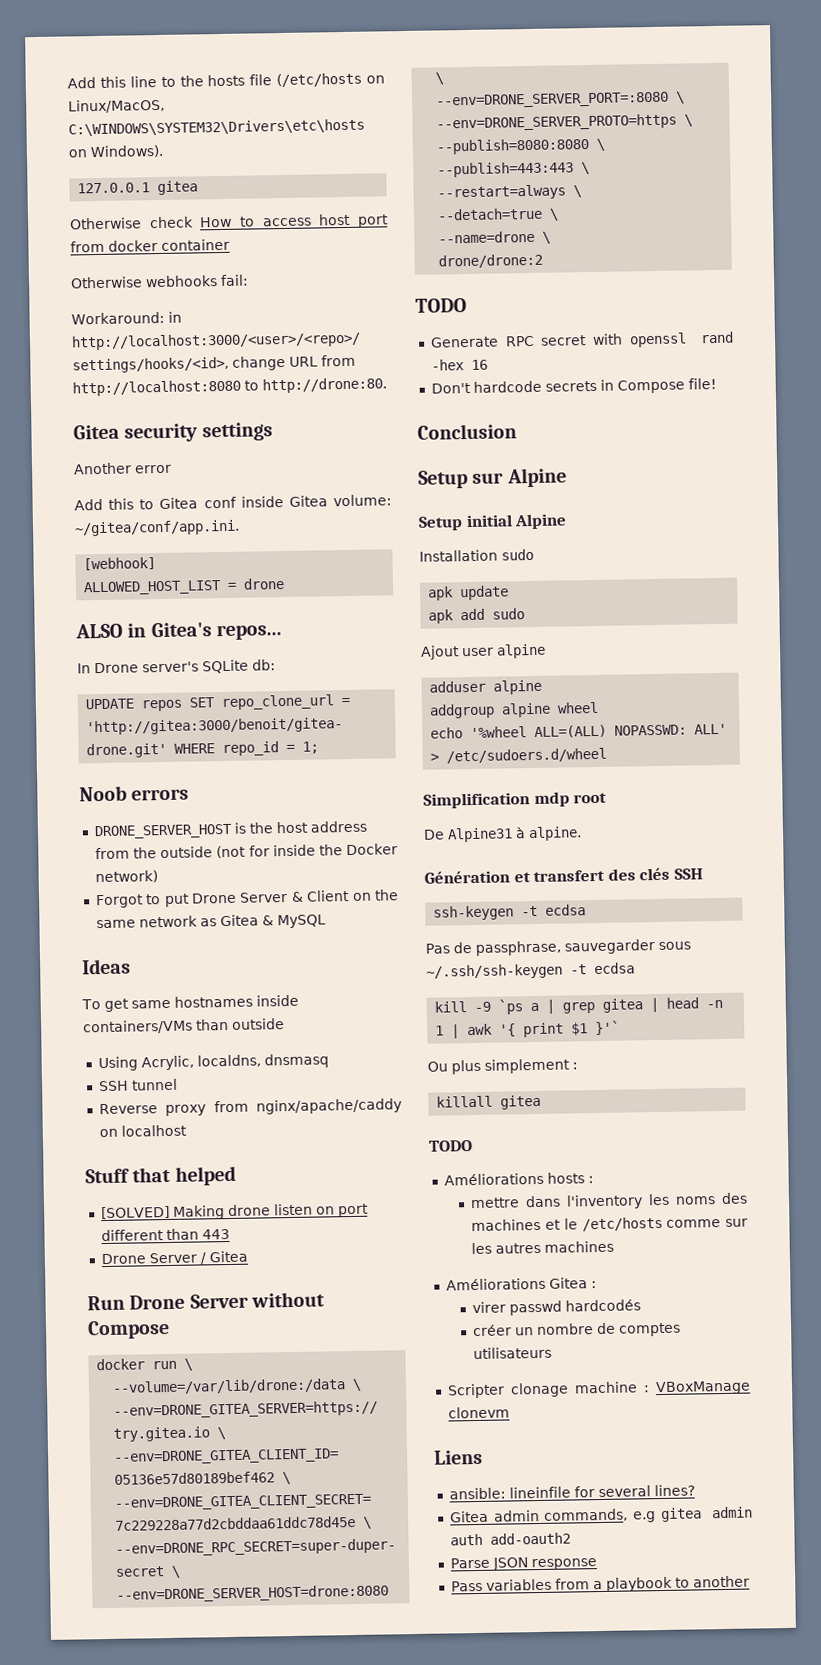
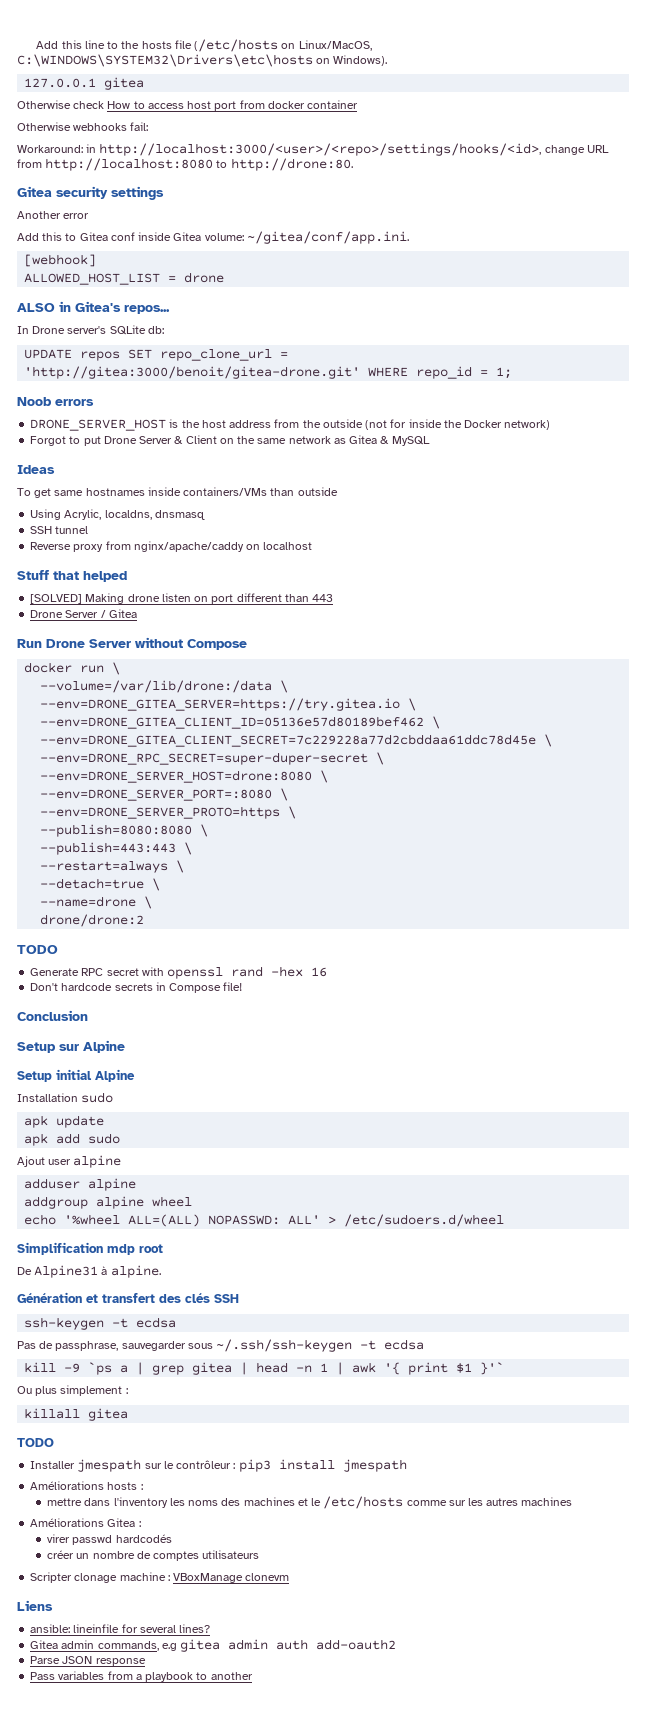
(473, 1146) none -> [30,1459,407,1472] // Installer jmespath sur le contrôleur : pip3 install jmespath

